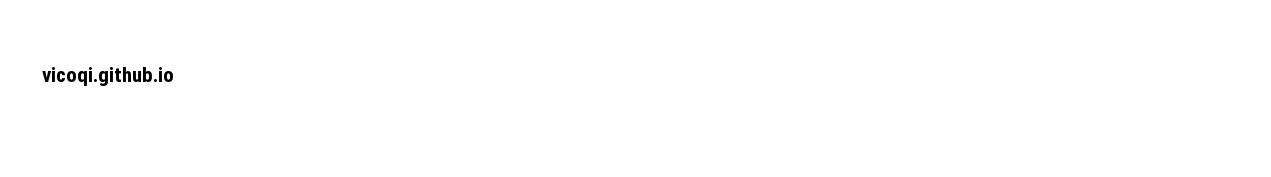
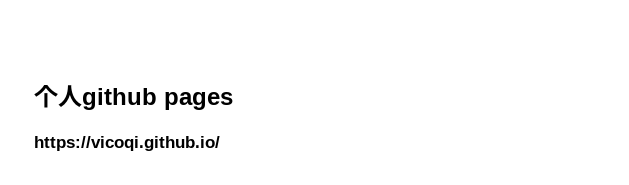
[42,67,174,86] vicoqi.github.io -> [34,85,233,110] [34,136,220,151] 个人github pages // https://vicoqi.github.io/

